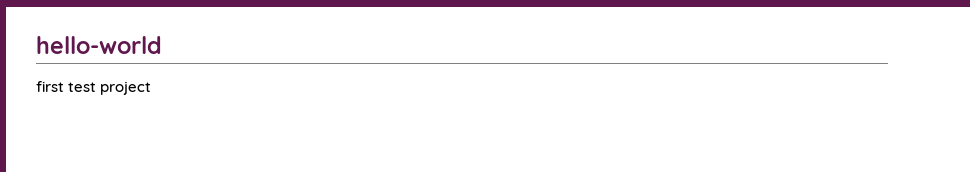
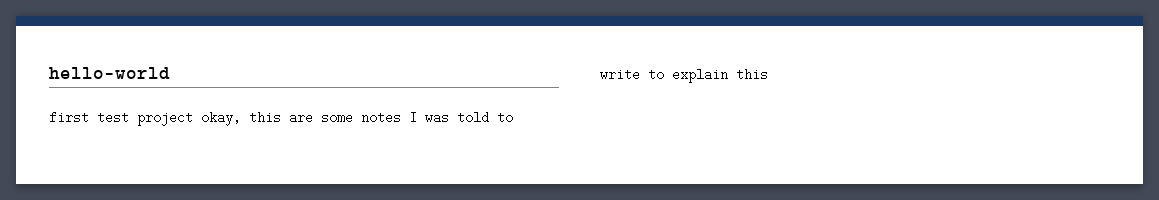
(152, 88) none -> [201,111,513,126] [600,68,768,83] okay, this are some notes I was told to write to explain this

